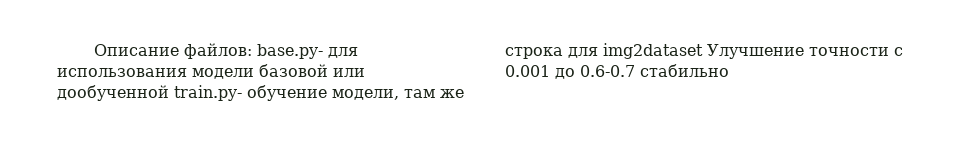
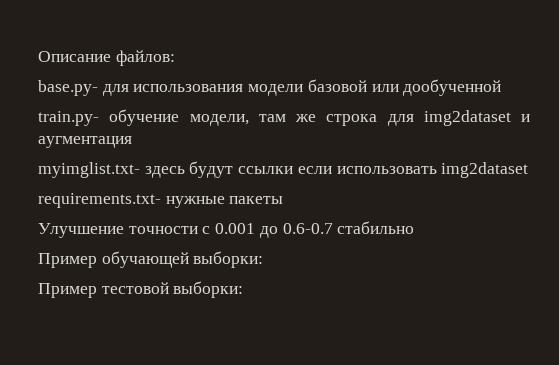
(253, 51) none -> (175, 58) //
(169, 93) none -> (502, 87) //
(703, 51) none -> [521,114,530,122] [38,136,132,148] [38,161,529,178] [38,193,284,208] и аугментация // myimglist.txt- здесь будут ссылки если использовать img2dataset // requirements.txt- нужные пакеты //
(729, 70) none -> [38,251,264,268] [38,281,244,298] // Пример обучающей выборки: // Пример тестовой выборки:

